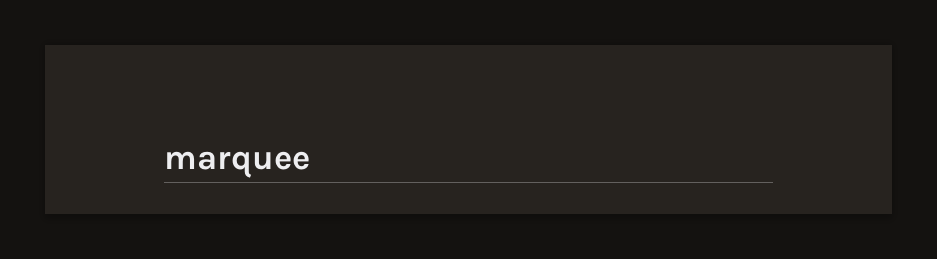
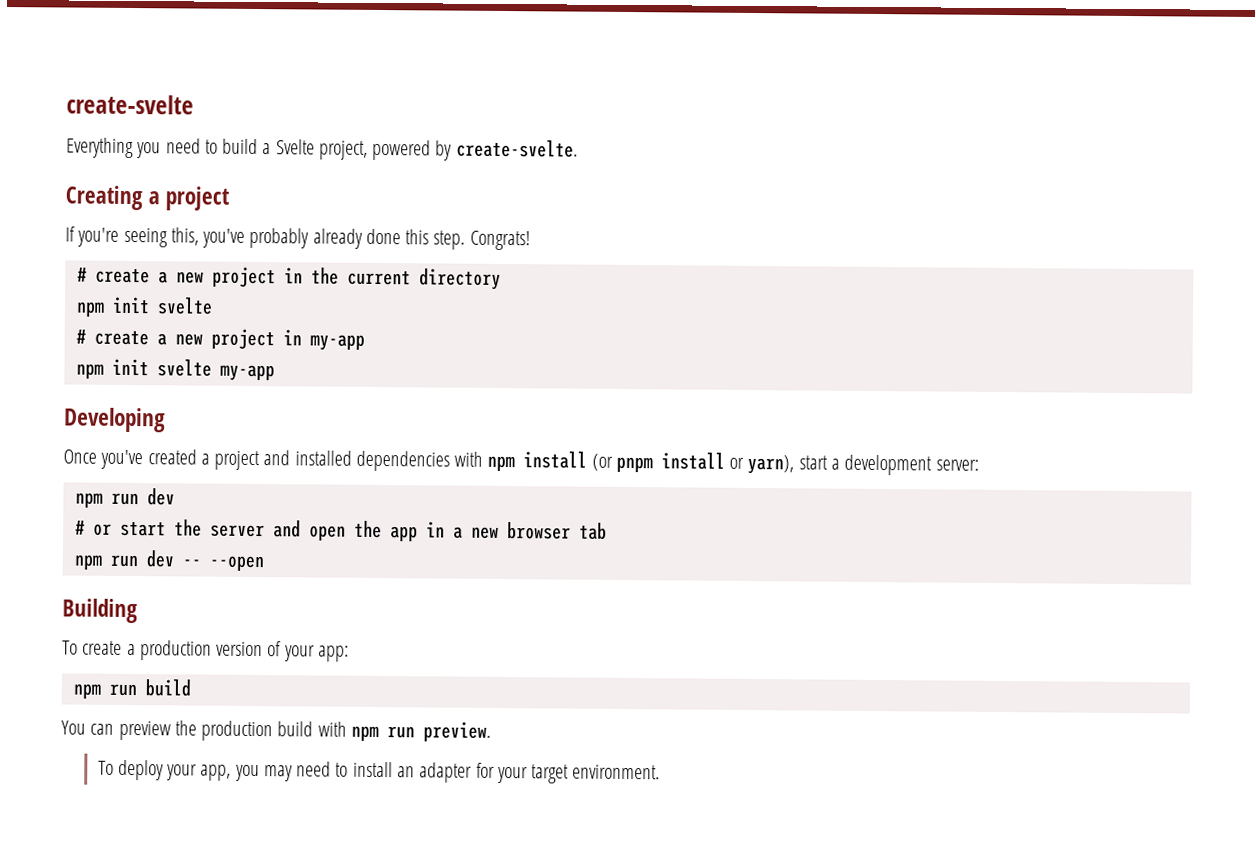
[164,151,310,178] marquee -> [66,94,194,115] [66,137,578,161] [65,185,230,211] [65,226,530,251] [76,266,501,290] [75,296,213,317] [75,328,365,351] [75,358,275,382] [63,407,166,433] [63,449,979,476] [74,488,175,508] [74,519,607,542] [73,550,264,572] [62,598,138,624] [62,640,349,662] [72,679,191,699] [61,720,491,742] [97,759,661,784] create-svelte // Everything you need to build a Svelte project, powered by create-svelte. // Creating a project // If you're seeing this, you've probably already done this step. Congrats! // # create a new project in the current directory // npm init svelte // # create a new project in my-app // npm init svelte my-app // Developing // Once you've created a project and installed dependencies with npm install (or pnpm install or yarn), start a development server: // npm run dev // # or start the server and open the app in a new browser tab // npm run dev -- --open // Building // To create a production version of your app: // npm run build // You can preview the production build with npm run preview. // To deploy your app, you may need to install an adapter for your target environment.

